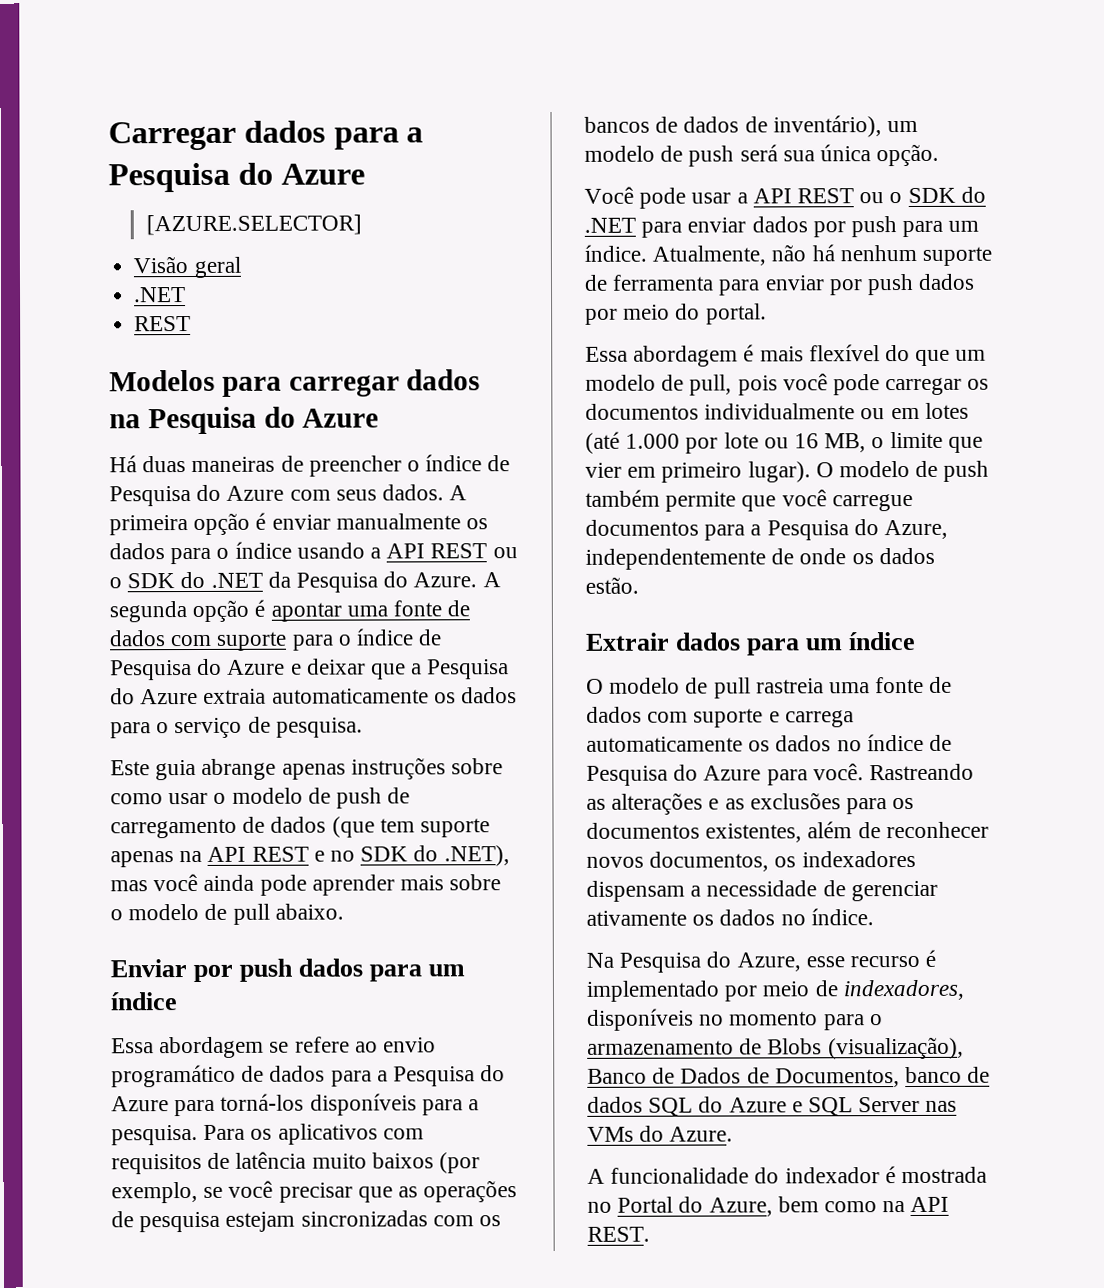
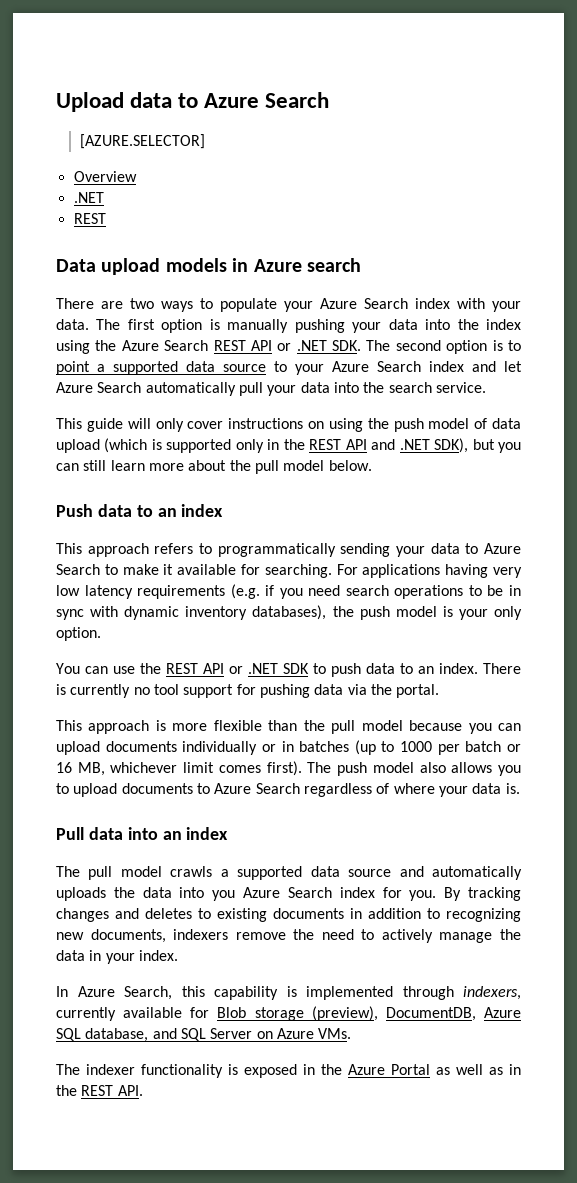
[108,120,424,151] [108,162,365,193] Carregar dados para a Pesquisa do Azure -> [56,92,330,112] Upload data to Azure Search
[133,256,241,278] Visão geral -> [73,171,137,182] Overview
[109,369,481,397] [109,406,380,435] [109,454,511,477] [109,484,468,507] [109,512,489,536] [109,541,518,565] [109,571,501,593] [109,599,471,623] [109,628,443,651] [110,658,510,681] [110,687,518,705] [110,716,363,739] [110,757,504,781] [110,787,411,809] [110,816,491,839] [110,845,510,868] [110,873,502,896] [110,903,344,925] [110,958,466,983] [110,992,178,1011] [111,1036,437,1059] [111,1064,506,1088] [111,1093,480,1117] [111,1123,424,1146] [111,1151,481,1175] [111,1180,518,1204] [111,1210,502,1233] [584,115,919,138] [584,143,940,167] [584,186,986,209] [584,216,980,238] [584,244,993,266] [584,273,976,296] [585,303,767,325] [585,344,987,367] [585,373,990,396] [585,402,969,420] [585,431,983,454] [585,460,990,483] [585,489,913,512] [585,519,949,541] [585,547,935,570] [585,576,639,594] [585,631,917,656] [586,676,953,699] [586,706,854,728] [586,733,953,752] [586,763,975,786] [586,792,915,815] [586,821,989,843] [586,850,916,872] [586,880,938,902] [586,908,874,926] [586,949,937,973] [586,979,964,1002] [587,1008,883,1031] [587,1036,964,1060] [587,1066,991,1088] [587,1096,958,1117] [587,1125,734,1142] [587,1166,988,1184] [587,1196,950,1217] [587,1226,650,1242] Modelos para carregar dados na Pesquisa do Azure // Há duas maneiras de preencher o índice de Pesquisa do Azure com seus dados. A primeira opção é enviar manualmente os dados para o índice usando a API REST ou o SDK do .NET da Pesquisa do Azure. A segunda opção é apontar uma fonte de dados com suporte para o índice de Pesquisa do Azure e deixar que a Pesquisa do Azure extraia automaticamente os dados para o serviço de pesquisa. // Este guia abrange apenas instruções sobre como usar o modelo de push de carregamento de dados (que tem suporte apenas na API REST e no SDK do .NET), mas você ainda pode aprender mais sobre o modelo de pull abaixo. // Enviar por push dados para um índice // Essa abordagem se refere ao envio programático de dados para a Pesquisa do Azure para torná-los disponíveis para a pesquisa. Para os aplicativos com requisitos de latência muito baixos (por exemplo, se você precisar que as operações de pesquisa estejam sincronizadas com os bancos de dados de inventário), um modelo de push será sua única opção. // Você pode usar a API REST ou o SDK do .NET para enviar dados por push para um índice. Atualmente, não há nenhum suporte de ferramenta para enviar por push dados por meio do portal. // Essa abordagem é mais flexível do que um modelo de pull, pois você pode carregar os documentos individualmente ou em lotes (até 1.000 por lote ou 16 MB, o limite que vier em primeiro lugar). O modelo de push também permite que você carregue documentos para a Pesquisa do Azure, independentemente de onde os dados estão. // Extrair dados para um índice // O modelo de pull rastreia uma fonte de dados com suporte e carrega automaticamente os dados no índice de Pesquisa do Azure para você. Rastreando as alterações e as exclusões para os documentos existentes, além de reconhecer novos documentos, os indexadores dispensam a necessidade de gerenciar ativamente os dados no índice. // Na Pesquisa do Azure, esse recurso é implementado por meio de indexadores, disponíveis no momento para o armazenamento de Blobs (visualização), Banco de Dados de Documentos, banco de dados SQL do Azure e SQL Server nas VMs do Azure. // A funcionalidade do indexador é mostrada no Portal do Azure, bem como na API REST. -> [56,258,361,275] [56,298,521,312] [56,319,521,333] [56,340,521,354] [56,361,522,375] [56,382,486,396] [56,418,521,432] [56,438,521,453] [56,460,372,474] [56,504,224,517] [56,543,521,557] [56,564,522,578] [56,584,522,599] [56,605,523,620] [56,627,101,641] [56,663,521,677] [56,684,440,698] [56,720,521,734] [56,740,521,755] [56,761,522,776] [56,783,520,797] [56,827,229,840] [56,866,522,880] [56,887,521,901] [56,908,521,922] [56,929,521,943] [56,950,178,964] [56,986,521,1000] [56,1006,521,1021] [56,1028,352,1042] [56,1064,521,1078] [56,1085,143,1096] Data upload models in Azure search // There are two ways to populate your Azure Search index with your data. The first option is manually pushing your data into the index using the Azure Search REST API or .NET SDK. The second option is to point a supported data source to your Azure Search index and let Azure Search automatically pull your data into the search service. // This guide will only cover instructions on using the push model of data upload (which is supported only in the REST API and .NET SDK), but you can still learn more about the pull model below. // Push data to an index // This approach refers to programmatically sending your data to Azure Search to make it available for searching. For applications having very low latency requirements (e.g. if you need search operations to be in sync with dynamic inventory databases), the push model is your only option. // You can use the REST API or .NET SDK to push data to an index. There is currently no tool support for pushing data via the portal. // This approach is more flexible than the pull model because you can upload documents individually or in batches (up to 1000 per batch or 16 MB, whichever limit comes first). The push model also allows you to upload documents to Azure Search regardless of where your data is. // Pull data into an index // The pull model crawls a supported data source and automatically uploads the data into you Azure Search index for you. By tracking changes and deletes to existing documents in addition to recognizing new documents, indexers remove the need to actively manage the data in your index. // In Azure Search, this capability is implemented through indexers, currently available for Blob storage (preview), DocumentDB, Azure SQL database, and SQL Server on Azure VMs. // The indexer functionality is exposed in the Azure Portal as well as in the REST API.

